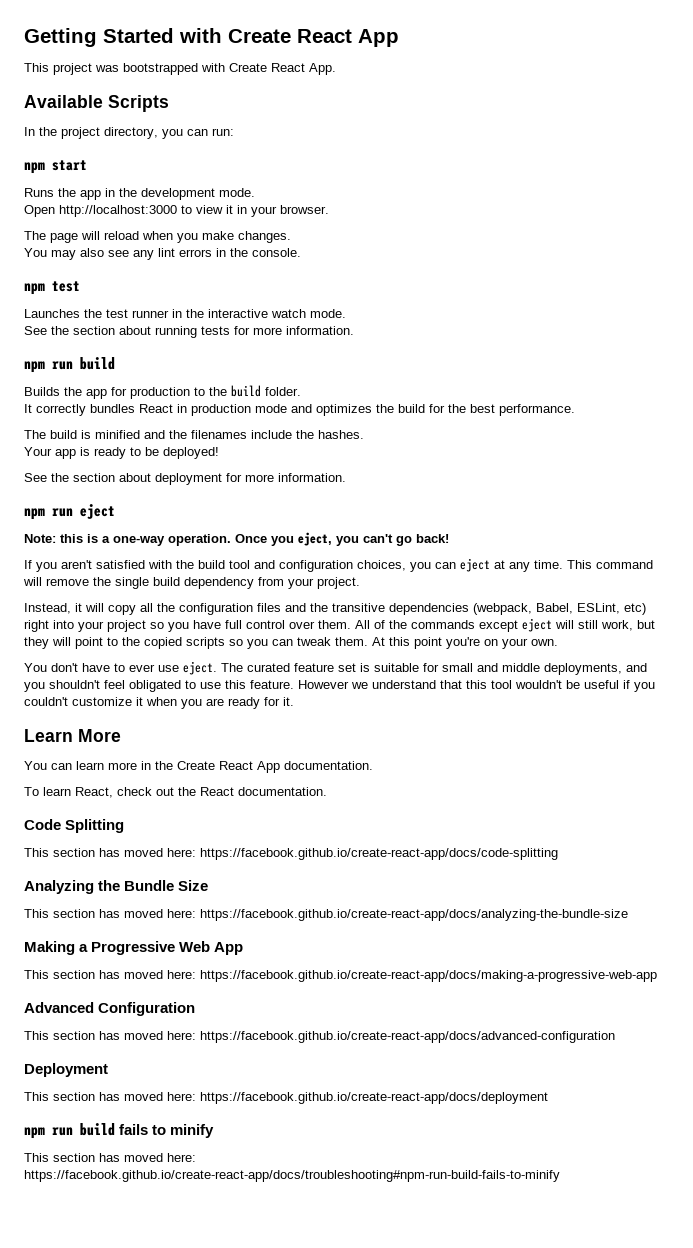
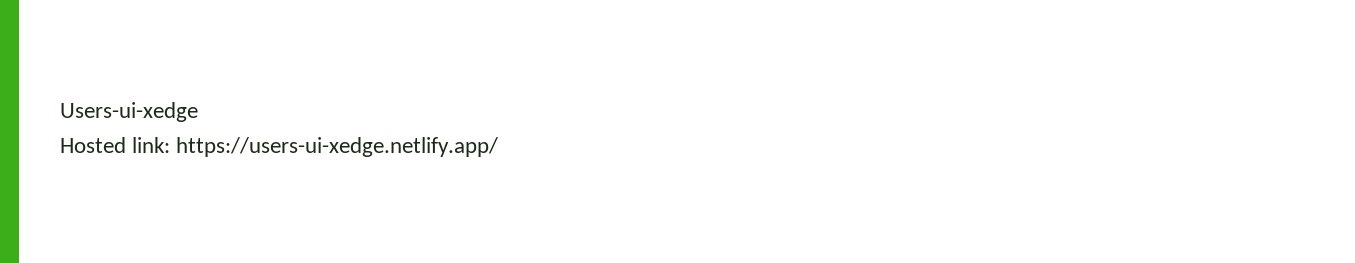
[24,28,399,47] [24,63,336,75] [24,95,169,112] [24,127,234,139] [24,160,87,174] [24,188,255,200] [24,205,329,217] [24,231,291,243] [24,248,301,260] [24,281,80,295] [24,309,346,318] [24,326,354,338] [24,357,115,373] [24,385,301,399] [24,404,575,416] [24,430,364,439] [24,447,219,459] [24,473,346,485] [24,504,115,520] [24,532,449,546] [24,558,653,572] [23,577,360,589] [24,603,646,615] [24,618,655,632] [24,637,558,649] [24,661,647,675] [24,680,655,692] [24,697,294,709] [24,729,121,742] [24,761,373,773] [24,787,327,798] [24,819,125,833] [24,848,558,860] [24,880,209,894] [24,909,628,921] [24,941,244,955] [24,970,657,982] [24,1002,196,1016] [24,1031,615,1043] [24,1063,108,1077] [24,1092,548,1104] [24,1123,215,1139] [24,1153,196,1162] [24,1170,560,1182] Getting Started with Create React App // This project was bootstrapped with Create React App. // Available Scripts // In the project directory, you can run: // npm start // Runs the app in the development mode. // Open http://localhost:3000 to view it in your browser. // The page will reload when you make changes. // You may also see any lint errors in the console. // npm test // Launches the test runner in the interactive watch mode. // See the section about running tests for more information. // npm run build // Builds the app for production to the build folder. // It correctly bundles React in production mode and optimizes the build for the best performance. // The build is minified and the filenames include the hashes. // Your app is ready to be deployed! // See the section about deployment for more information. // npm run eject // Note: this is a one-way operation. Once you eject, you can't go back! // If you aren't satisfied with the build tool and configuration choices, you can eject at any time. This command will remove the single build dependency from your project. // Instead, it will copy all the configuration files and the transitive dependencies (webpack, Babel, ESLint, etc) right into your project so you have full control over them. All of the commands except eject will still work, but they will point to the copied scripts so you can tweak them. At this point you're on your own. // You don't have to ever use eject. The curated feature set is suitable for small and middle deployments, and you shouldn't feel obligated to use this feature. However we understand that this tool wouldn't be useful if you couldn't customize it when you are ready for it. // Learn More // You can learn more in the Create React App documentation. // To learn React, check out the React documentation. // Code Splitting // This section has moved here: https://facebook.github.io/create-react-app/docs/code-splitting // Analyzing the Bundle Size // This section has moved here: https://facebook.github.io/create-react-app/docs/analyzing-the-bundle-size // Making a Progressive Web App // This section has moved here: https://facebook.github.io/create-react-app/docs/making-a-progressive-web-app // Advanced Configuration // This section has moved here: https://facebook.github.io/create-react-app/docs/advanced-configuration // Deployment // This section has moved here: https://facebook.github.io/create-react-app/docs/deployment // npm run build fails to minify // This section has moved here: https://facebook.github.io/create-react-app/docs/troubleshooting#npm-run-build-fails-to-minify -> [60,102,198,122] [60,137,499,157] Users-ui-xedge // Hosted link: https://users-ui-xedge.netlify.app/

